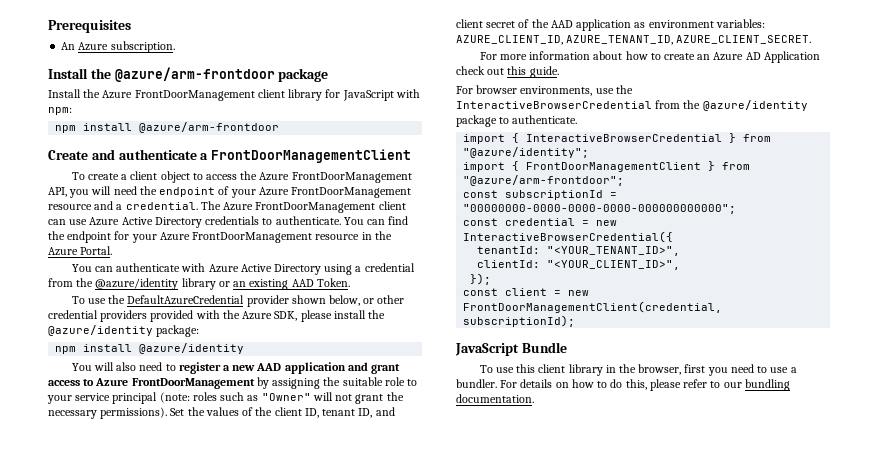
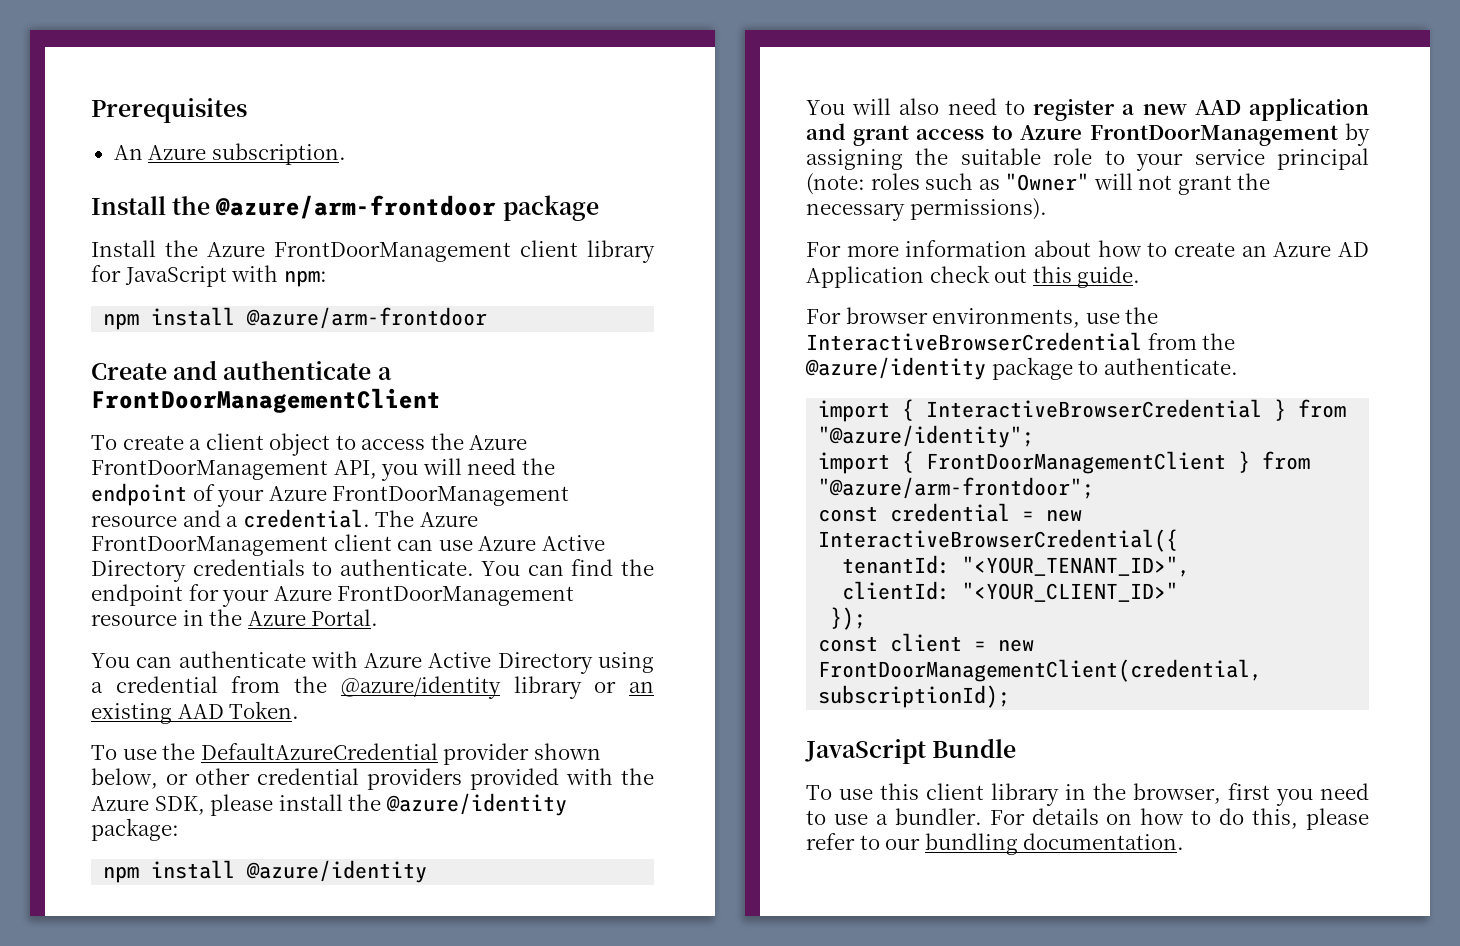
[170,407,395,418] [456,19,765,31] [456,35,812,45] Set the values of the client ID, tenant ID, and client secret of the AAD application as environment variables: AZURE_CLIENT_ID, AZURE_TENANT_ID, AZURE_CLIENT_SECRET. -> (1047, 209) none
[463,190,618,200] [463,204,737,214] // const subscriptionId = "00000000-0000-0000-0000-000000000000"; -> (1095, 488) none
[547,260,681,270] "<YOUR_CLIENT_ID>", -> [962,582,1179,602] "<YOUR_CLIENT_ID>"

